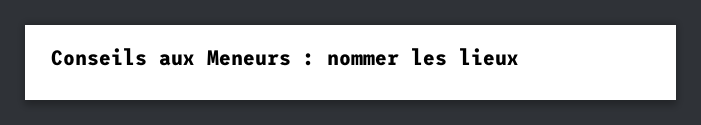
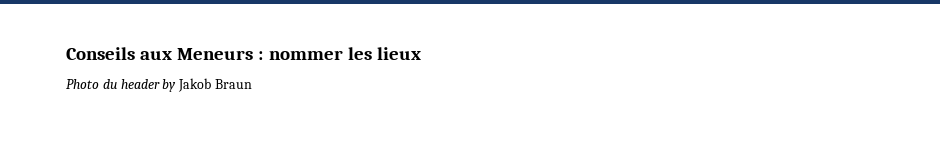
(519, 57) none -> [66,78,252,92] // Photo du header by Jakob Braun

